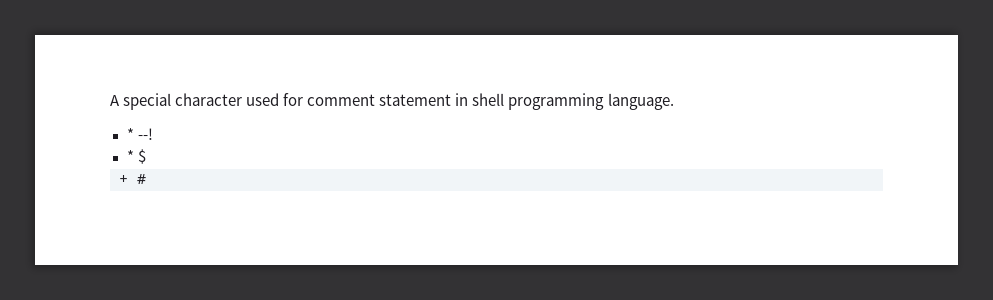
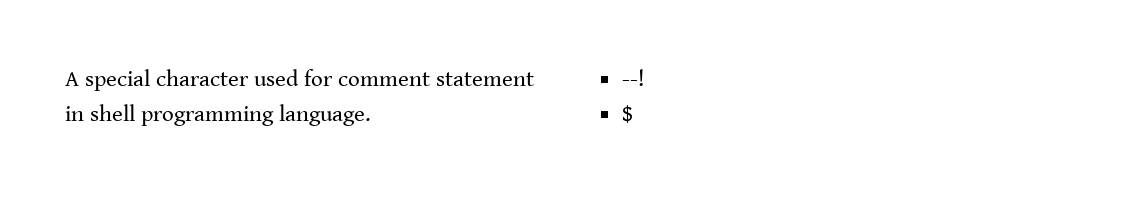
[126,128,134,140] * -> (372, 115) none
[126,150,134,162] * -> (645, 77) none
[119,174,146,184] // + # -> (633, 114) none

